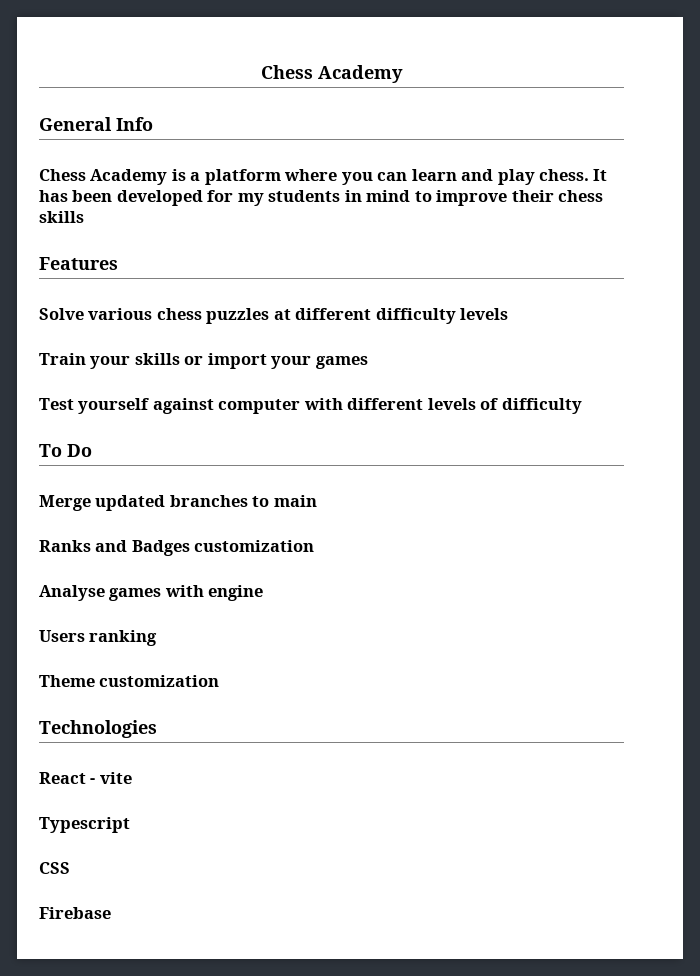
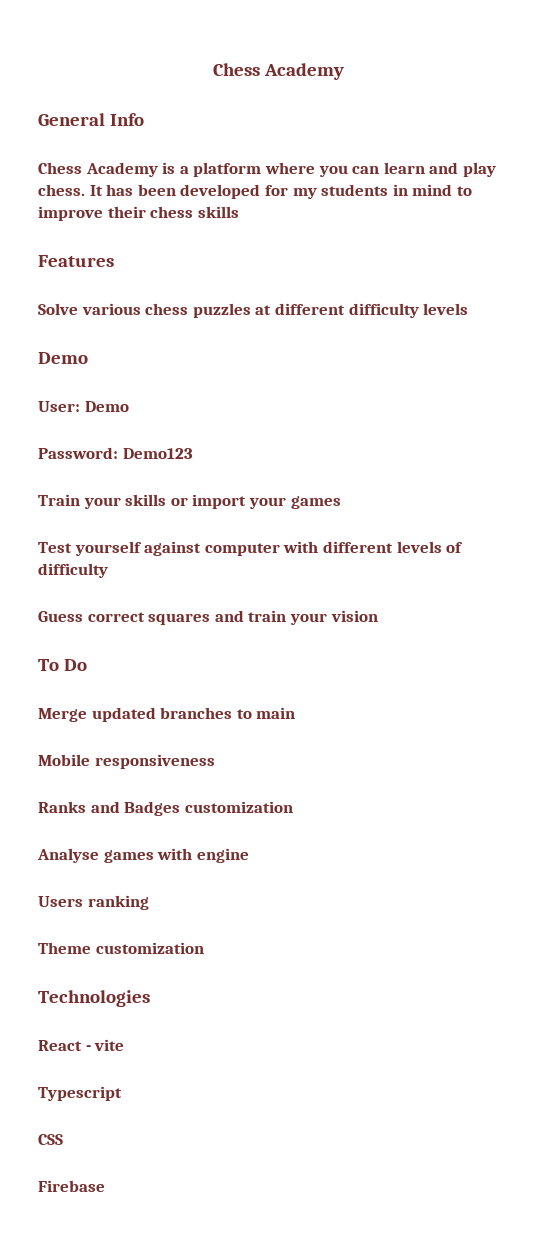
(509, 314) none -> [38,352,88,364] [38,401,129,412] [38,447,193,459] // Demo // User: Demo // Password: Demo123
(582, 406) none -> [38,610,378,625] // Guess correct squares and train your vision
(317, 501) none -> [38,754,215,769] // Mobile responsiveness

